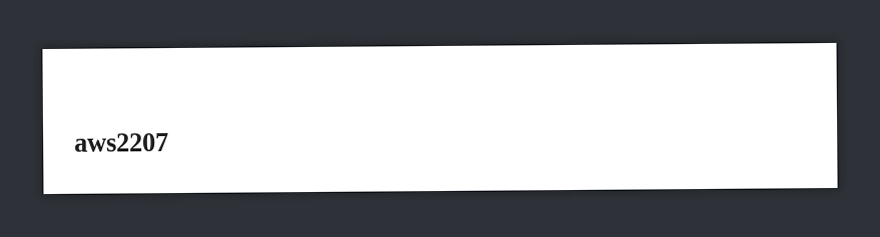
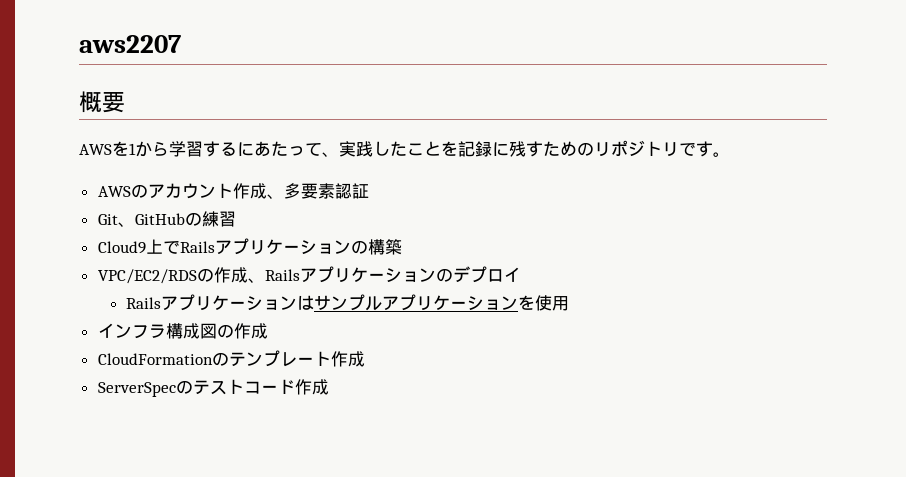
(169, 142) none -> [79,91,125,113] [79,140,730,157] [97,183,369,199] [97,211,236,227] [97,238,402,255] [97,266,521,284] [125,294,569,311] [97,323,268,339] [97,350,365,367] [97,379,329,397] // 概要 // AWSを1から学習するにあたって、実践したことを記録に残すためのリポジトリです。 // AWSのアカウント作成、多要素認証 // Git、GitHubの練習 // Cloud9上でRailsアプリケーションの構築 // VPC/EC2/RDSの作成、Railsアプリケーションのデプロイ // Railsアプリケーションはサンプルアプリケーションを使用 // インフラ構成図の作成 // CloudFormationのテンプレート作成 // ServerSpecのテストコード作成

